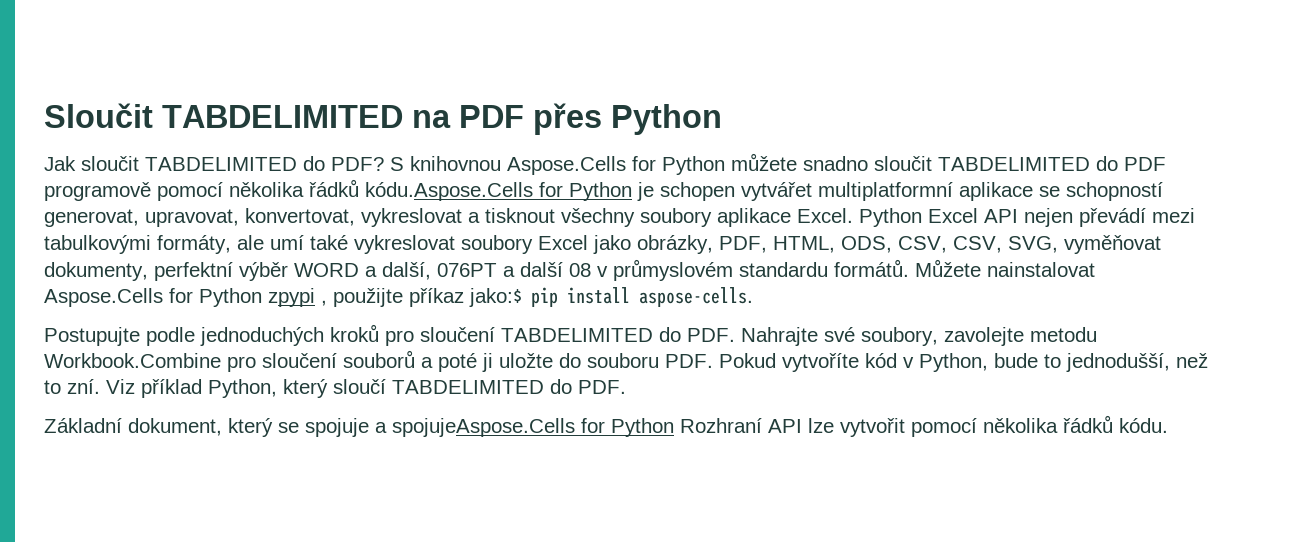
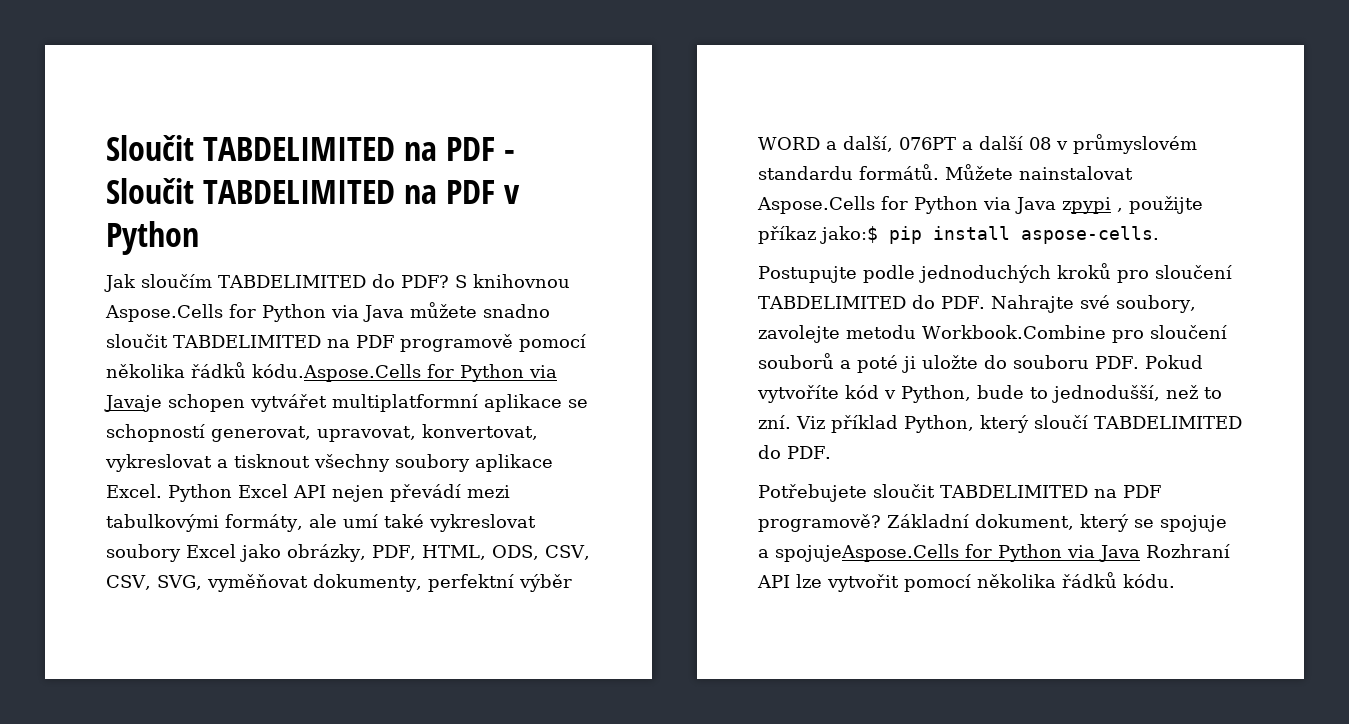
[44,103,602,135] Sloučit TABDELIMITED na PDF přes -> [106,135,516,161] [106,178,521,204] Sloučit TABDELIMITED na PDF - Sloučit TABDELIMITED na PDF v
[81,156,139,171] sloučit -> [141,274,212,288] sloučím
(725, 165) none -> [331,305,404,322] via Java
[1096,156,1118,171] do -> [326,339,350,348] na
[637,182,654,201] je -> [529,365,557,378] [104,395,162,412] via Javaje
(262, 297) none -> [983,197,1056,214] via Java
(626, 387) none -> [758,484,1161,502] [758,514,881,532] Potřebujete sloučit TABDELIMITED na PDF programově?
(674, 427) none -> [1067,545,1140,562] via Java

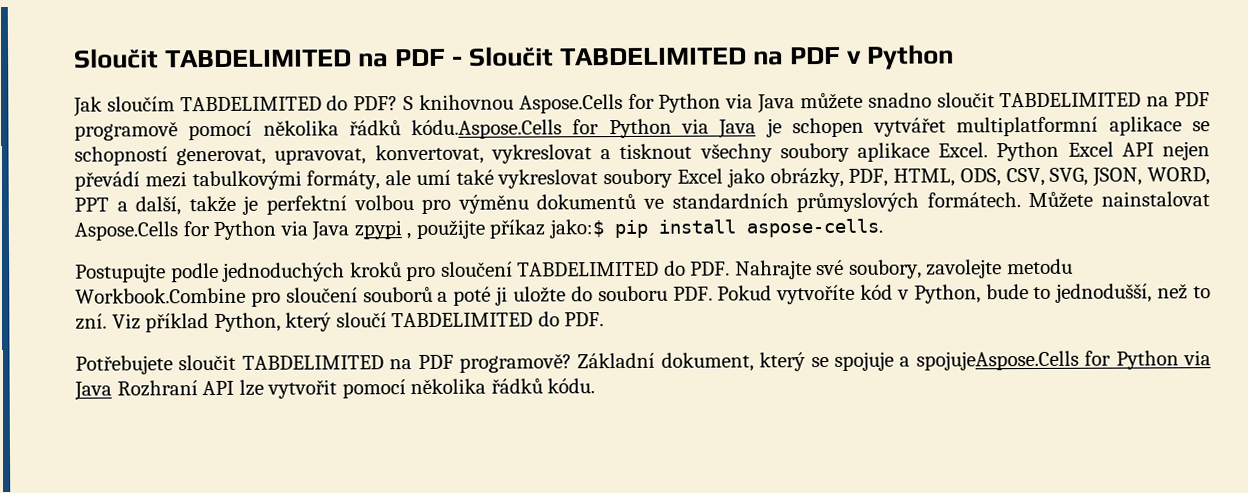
[104,395,162,412] Javaje -> [718,118,782,139] Java je
[106,574,572,592] [758,134,1197,154] [758,164,939,180] CSV, SVG, vyměňovat dokumenty, perfektní výběr WORD a další, 076PT a další 08 v průmyslovém standardu formátů. -> [1049,167,1211,187] [74,192,1021,216] SVG, JSON, WORD, PPT a další, takže je perfektní volbou pro výměnu dokumentů ve standardních průmyslových formátech.

